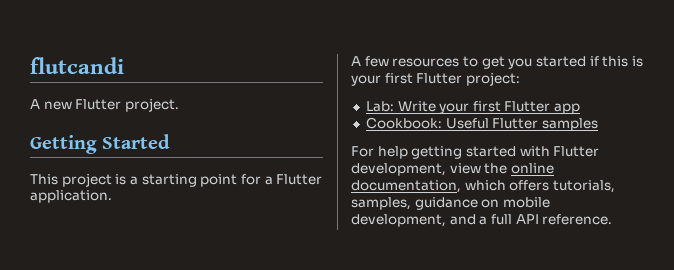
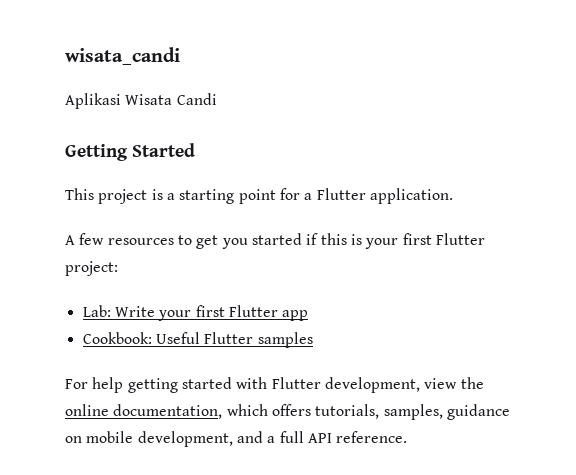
[30,57,124,74] [30,98,179,112] flutcandi // A new Flutter project. -> [65,47,180,65] [65,93,217,109] wisata_candi // Aplikasi Wisata Candi

